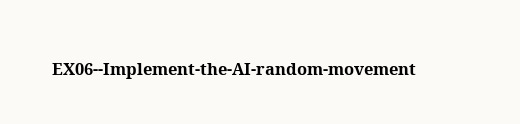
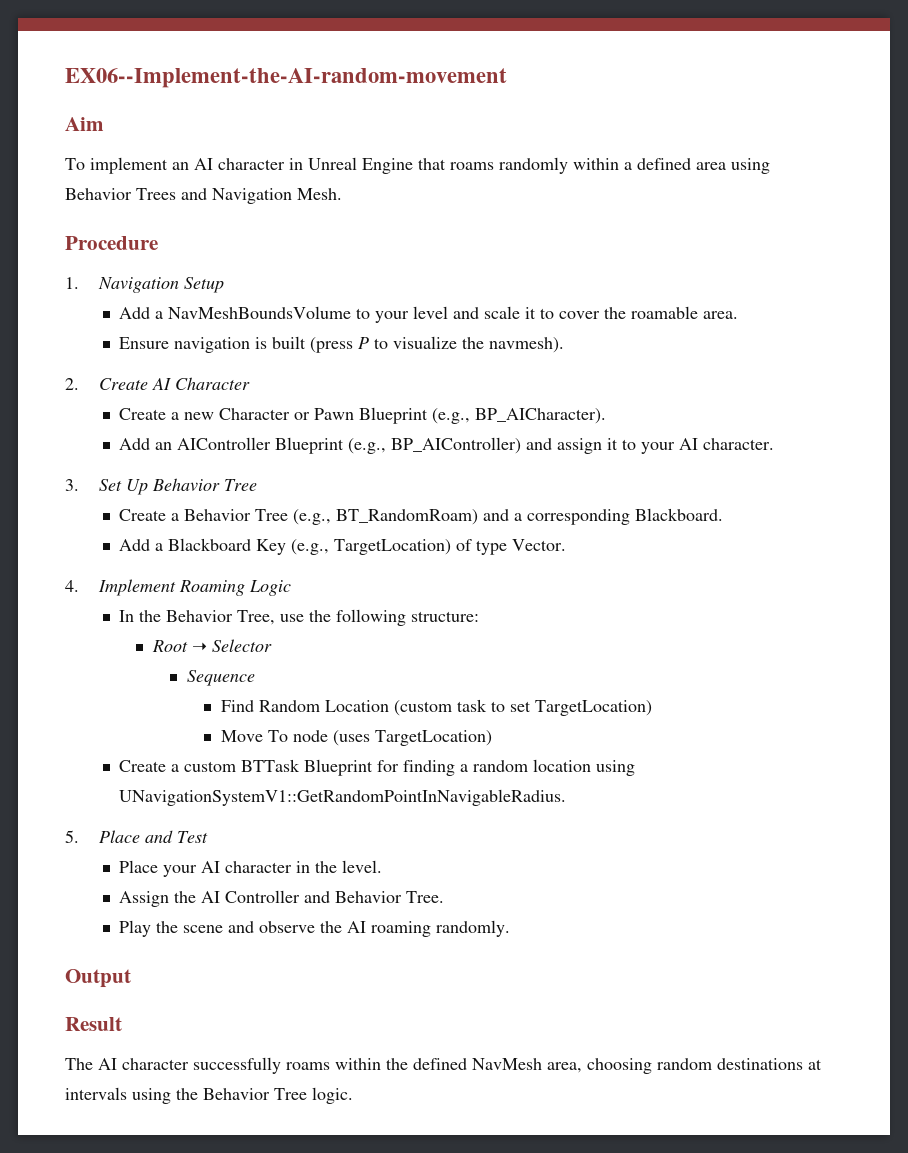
(416, 71) none -> [65,117,104,131] [65,157,770,174] [65,188,342,204] [65,236,158,250] [65,277,224,293] [118,306,738,323] [118,336,564,353] [65,377,250,390] [118,407,606,424] [118,437,774,454] [65,478,257,495] [118,508,723,525] [118,538,566,555] [65,579,291,596] [118,609,479,626] [151,639,272,652] [186,670,255,686] [220,699,652,716] [220,730,492,746] [118,759,635,776] [118,789,566,806] [65,830,208,843] [118,860,382,877] [118,890,444,907] [118,920,510,937] [65,969,131,988] [65,1017,122,1031] [65,1057,822,1074] [65,1087,353,1104] // Aim // To implement an AI character in Unreal Engine that roams randomly within a defined area using Behavior Trees and Navigation Mesh. // Procedure // 1. Navigation Setup // Add a NavMeshBoundsVolume to your level and scale it to cover the roamable area. // Ensure navigation is built (press P to visualize the navmesh). // 2. Create AI Character // Create a new Character or Pawn Blueprint (e.g., BP_AICharacter). // Add an AIController Blueprint (e.g., BP_AIController) and assign it to your AI character. // 3. Set Up Behavior Tree // Create a Behavior Tree (e.g., BT_RandomRoam) and a corresponding Blackboard. // Add a Blackboard Key (e.g., TargetLocation) of type Vector. // 4. Implement Roaming Logic // In the Behavior Tree, use the following structure: // Root ➝ Selector // Sequence // Find Random Location (custom task to set TargetLocation) // Move To node (uses TargetLocation) // Create a custom BTTask Blueprint for finding a random location using UNavigationSystemV1::GetRandomPointInNavigableRadius. // 5. Place and Test // Place your AI character in the level. // Assign the AI Controller and Behavior Tree. // Play the scene and observe the AI roaming randomly. // Output // Result // The AI character successfully roams within the defined NavMesh area, choosing random destinations at intervals using the Behavior Tree logic.

